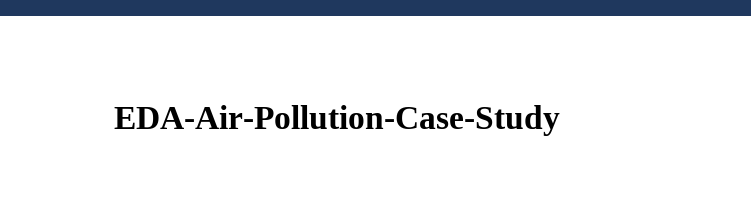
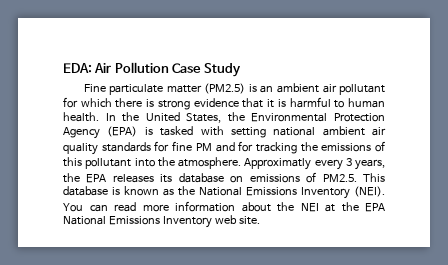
[114,105,560,136] EDA-Air-Pollution-Case-Study -> [63,62,241,77] [83,83,386,95] [63,97,385,110] [63,112,385,123] [63,126,386,139] [63,141,385,155] [63,157,385,170] [63,172,386,183] [63,186,385,199] [63,201,385,212] [63,215,260,228] EDA: Air Pollution Case Study // Fine particulate matter (PM2.5) is an ambient air pollutant for which there is strong evidence that it is harmful to human health. In the United States, the Environmental Protection Agency (EPA) is tasked with setting national ambient air quality standards for fine PM and for tracking the emissions of this pollutant into the atmosphere. Approximatly every 3 years, the EPA releases its database on emissions of PM2.5. This database is known as the National Emissions Inventory (NEI). You can read more information about the NEI at the EPA National Emissions Inventory web site.

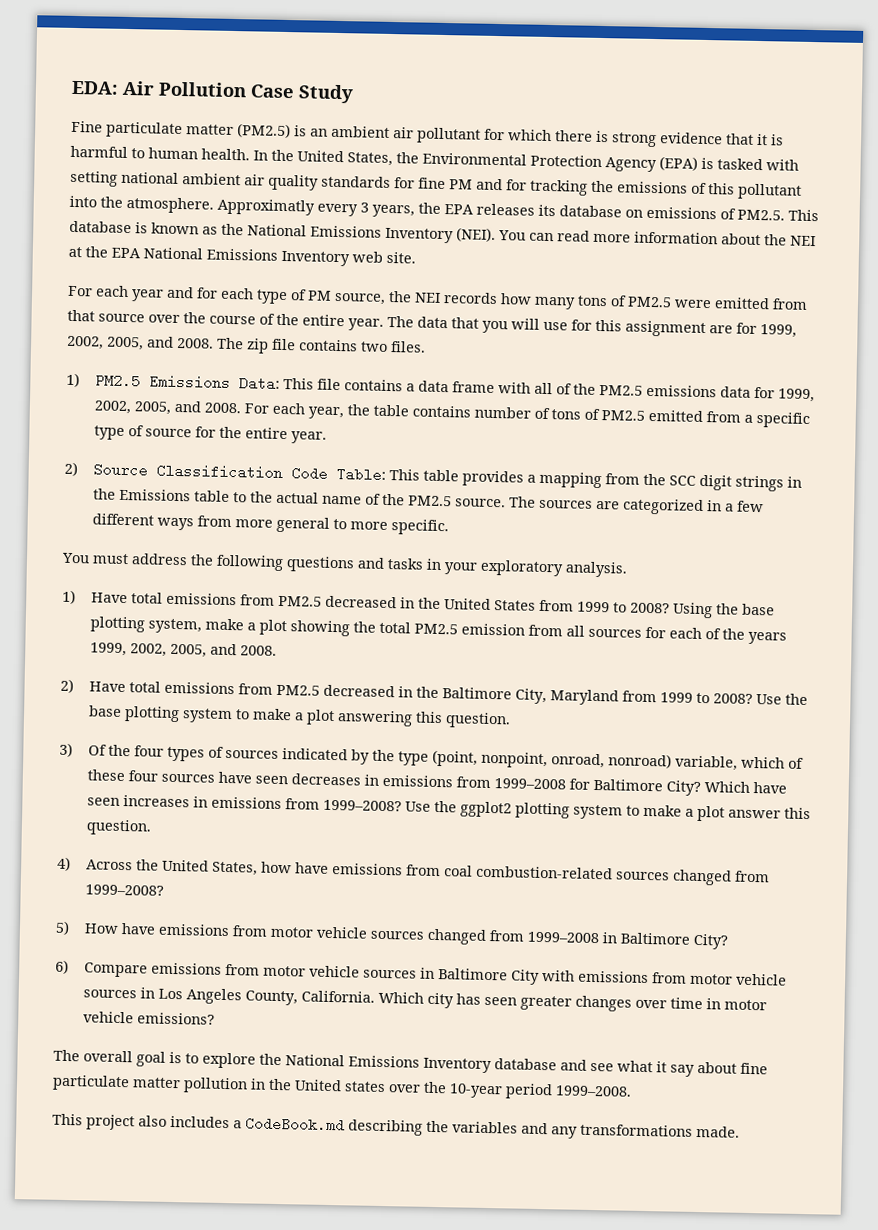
(260, 220) none -> [68,285,808,310] [67,309,797,338] [66,335,426,354] [66,372,815,403] [93,400,810,429] [93,425,327,444] [64,461,802,492] [92,488,764,516] [91,513,449,536] [61,552,628,578] [62,589,775,619] [89,616,787,645] [89,642,277,658] [60,678,808,706] [88,705,511,729] [59,742,804,771] [86,769,787,797] [86,795,811,822] [85,819,152,836] [57,856,770,886] [84,884,164,896] [55,920,728,950] [55,959,787,986] [82,987,767,1012] [82,1011,215,1025] [53,1049,768,1077] [52,1074,632,1100] [52,1113,740,1139] // For each year and for each type of PM source, the NEI records how many tons of PM2.5 were emitted from that source over the course of the entire year. The data that you will use for this assignment are for 1999, 2002, 2005, and 2008. The zip file contains two files. // 1) PM2.5 Emissions Data: This file contains a data frame with all of the PM2.5 emissions data for 1999, 2002, 2005, and 2008. For each year, the table contains number of tons of PM2.5 emitted from a specific type of source for the entire year. // 2) Source Classification Code Table: This table provides a mapping from the SCC digit strings in the Emissions table to the actual name of the PM2.5 source. The sources are categorized in a few different ways from more general to more specific. // You must address the following questions and tasks in your exploratory analysis. // 1) Have total emissions from PM2.5 decreased in the United States from 1999 to 2008? Using the base plotting system, make a plot showing the total PM2.5 emission from all sources for each of the years 1999, 2002, 2005, and 2008. // 2) Have total emissions from PM2.5 decreased in the Baltimore City, Maryland from 1999 to 2008? Use the base plotting system to make a plot answering this question. // 3) Of the four types of sources indicated by the type (point, nonpoint, onroad, nonroad) variable, which of these four sources have seen decreases in emissions from 1999–2008 for Baltimore City? Which have seen increases in emissions from 1999–2008? Use the ggplot2 plotting system to make a plot answer this question. // 4) Across the United States, how have emissions from coal combustion-related sources changed from 1999–2008? // 5) How have emissions from motor vehicle sources changed from 1999–2008 in Baltimore City? // 6) Compare emissions from motor vehicle sources in Baltimore City with emissions from motor vehicle sources in Los Angeles County, California. Which city has seen greater changes over time in motor vehicle emissions? // The overall goal is to explore the National Emissions Inventory database and see what it say about fine particulate matter pollution in the United states over the 10-year period 1999–2008. // This project also includes a CodeBook.md describing the variables and any transformations made.

